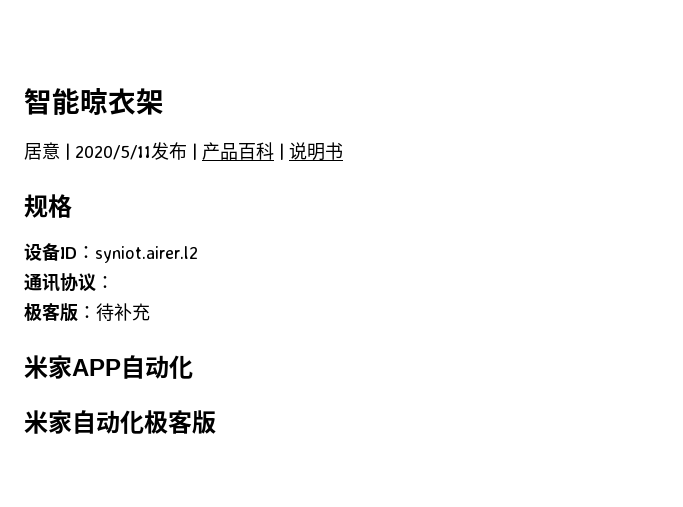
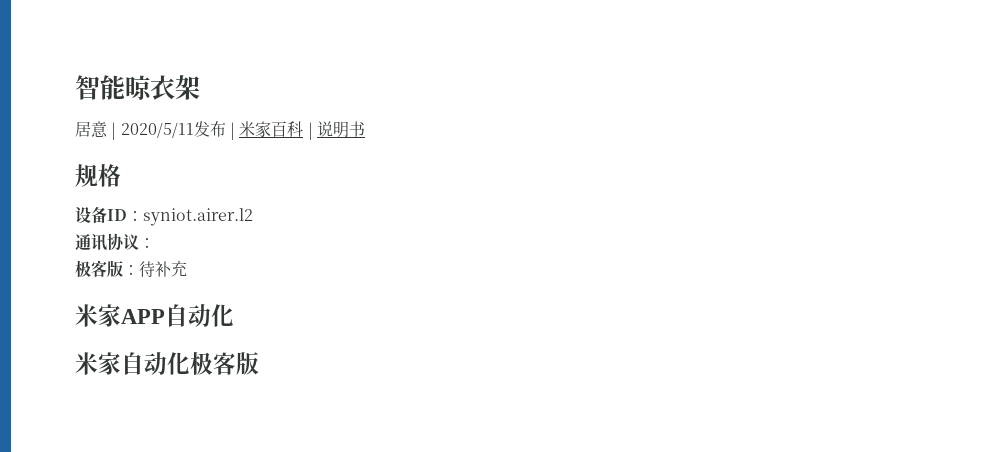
[202,142,238,160] 产品 -> [239,121,272,138] 米家

